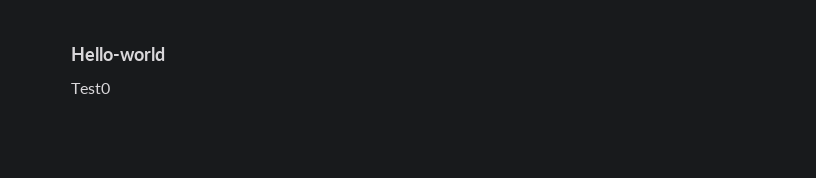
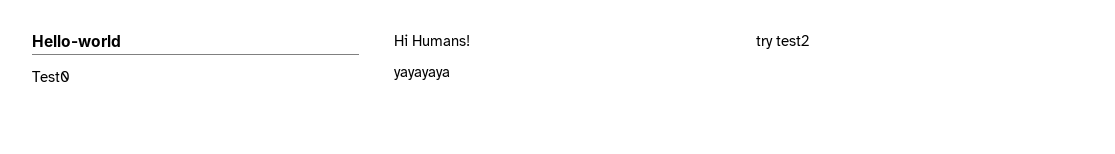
(110, 88) none -> [394,34,470,46] [394,69,450,80] [756,35,809,49] // Hi Humans! // yayayaya // try test2

